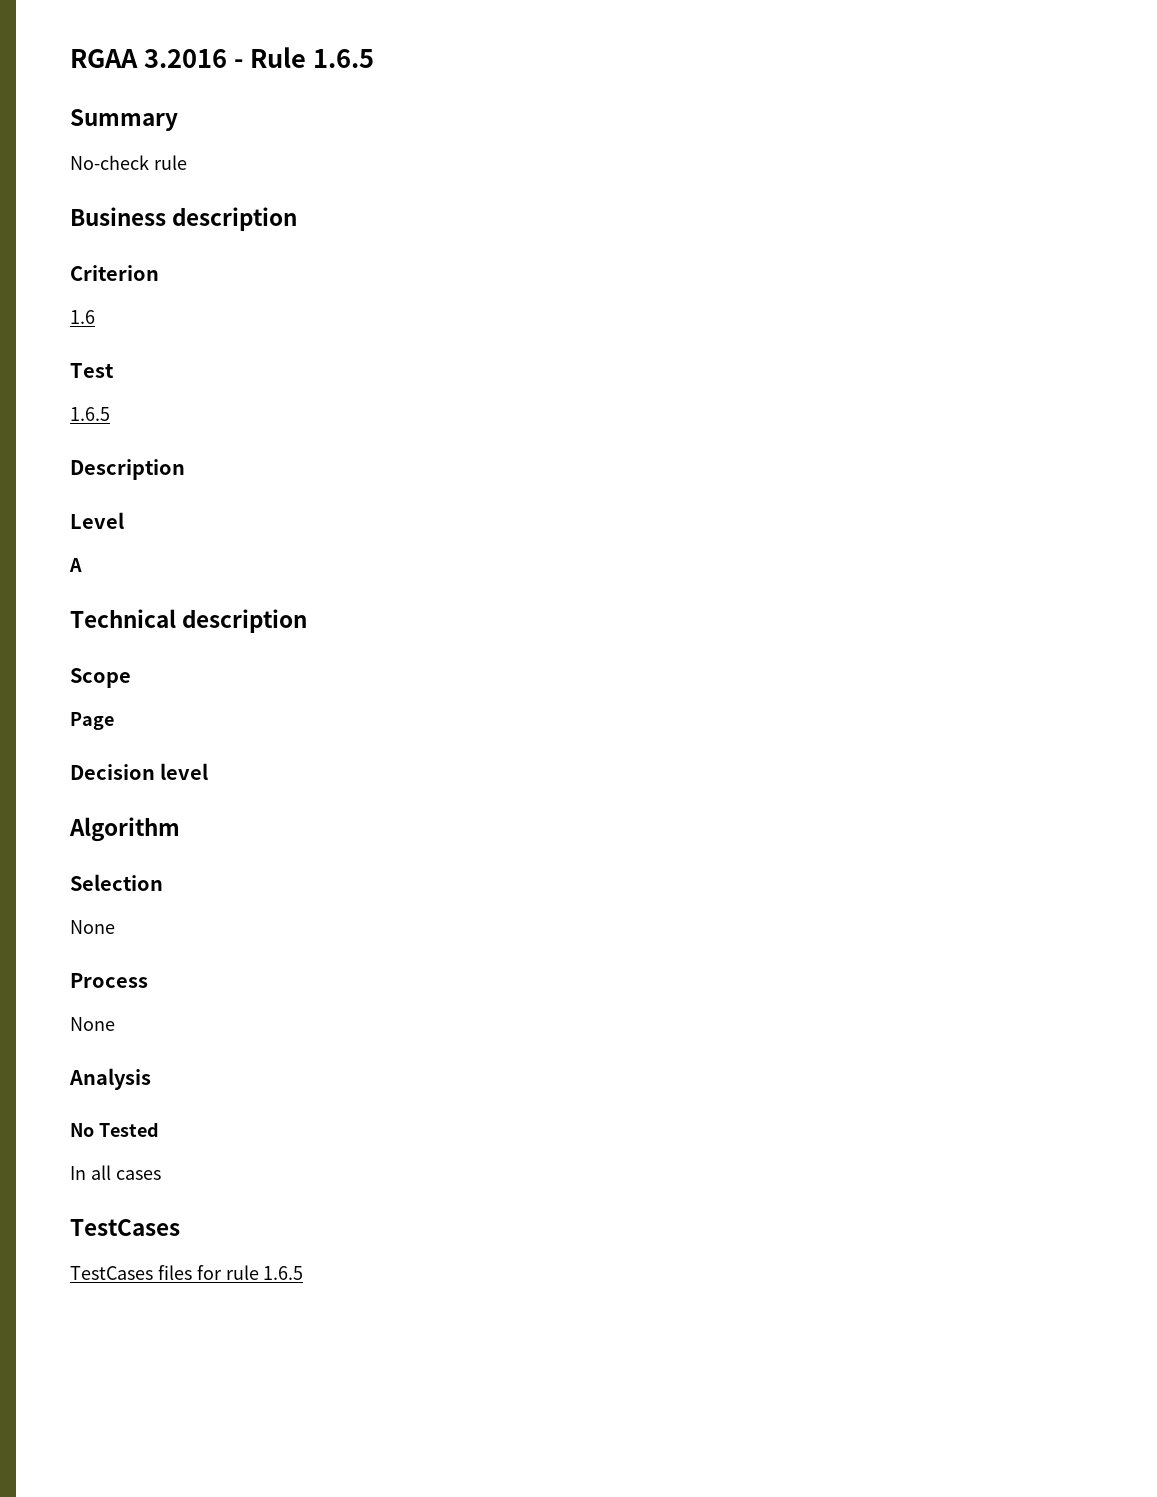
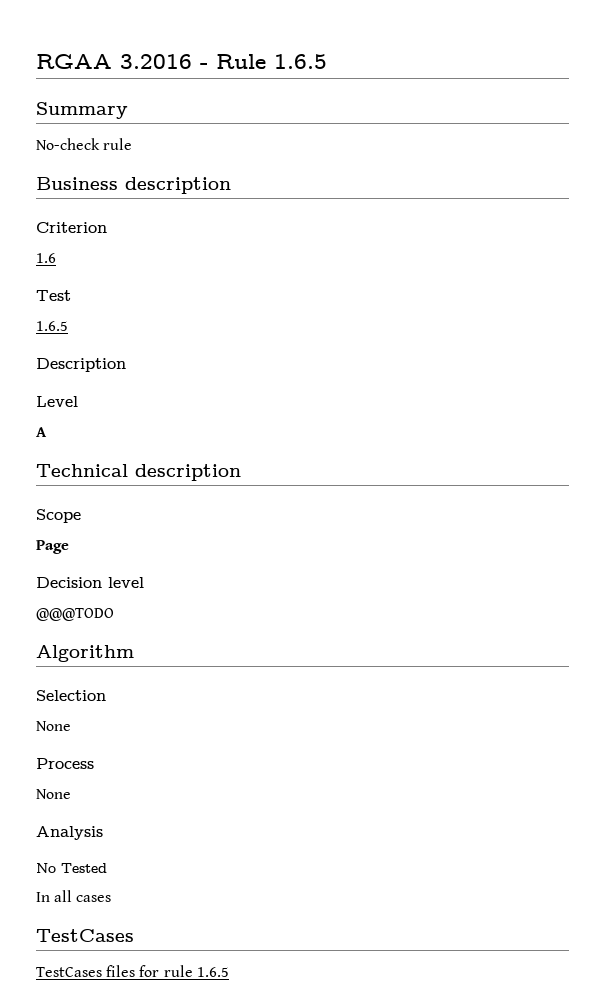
(209, 771) none -> [36,608,114,621] // @@@TODO

